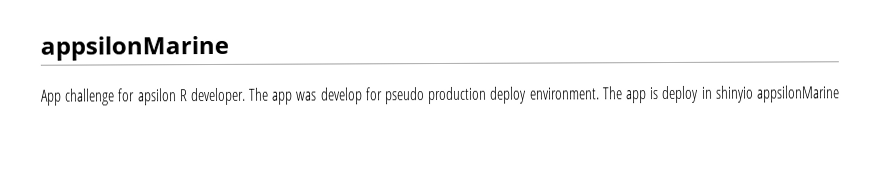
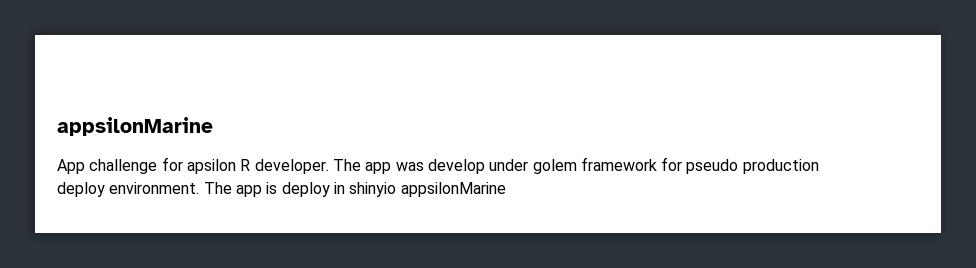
(363, 96) none -> [489,157,657,174] under golem framework

